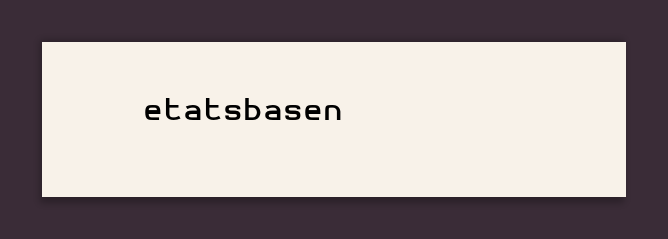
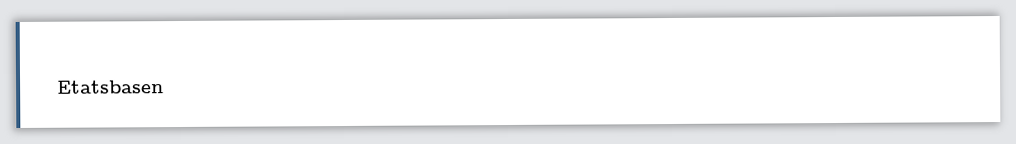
[143,98,343,120] etatsbasen -> [57,80,164,94] Etatsbasen

